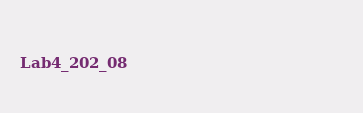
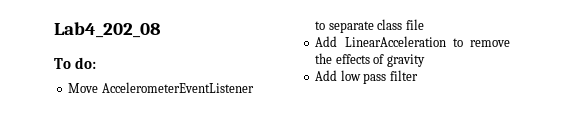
(127, 64) none -> [54,57,96,69] [68,82,254,93] [315,19,424,33] [315,36,510,47] [315,53,425,67] [315,70,418,84] // To do: // Move AccelerometerEventListener to separate class file // Add LinearAcceleration to remove the effects of gravity // Add low pass filter

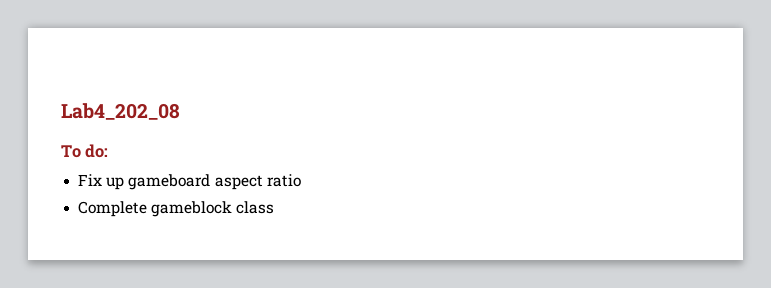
[68,82,254,93] [315,19,424,33] [315,36,510,47] [315,53,425,67] [315,70,418,84] Move AccelerometerEventListener to separate class file // Add LinearAcceleration to remove the effects of gravity // Add low pass filter -> [78,174,301,190] [78,201,275,217] Fix up gameboard aspect ratio // Complete gameblock class

